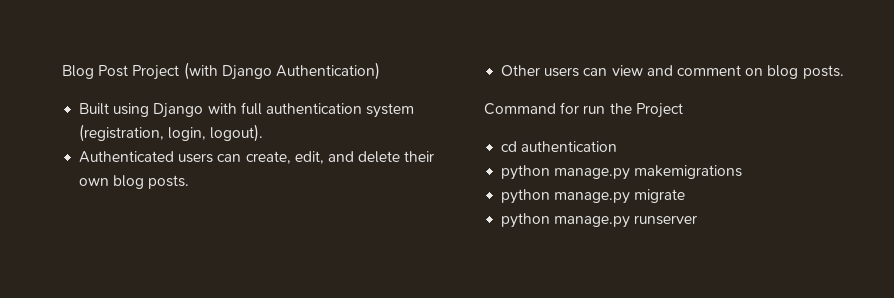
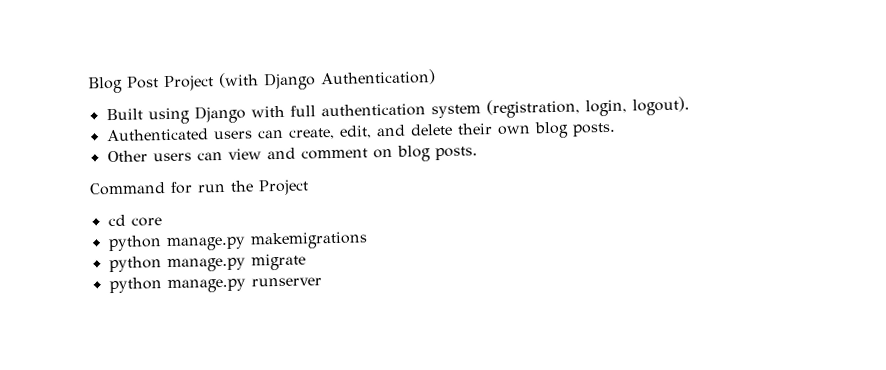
[521,141,618,152] authentication -> [130,217,162,227] core

